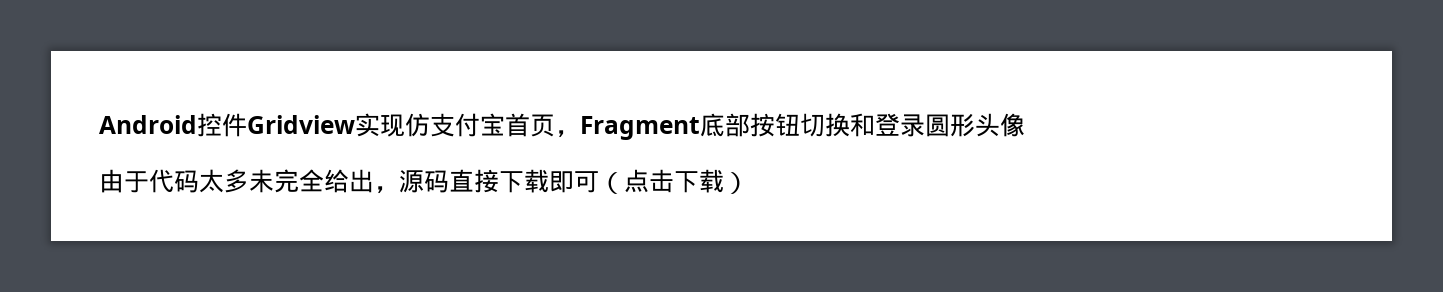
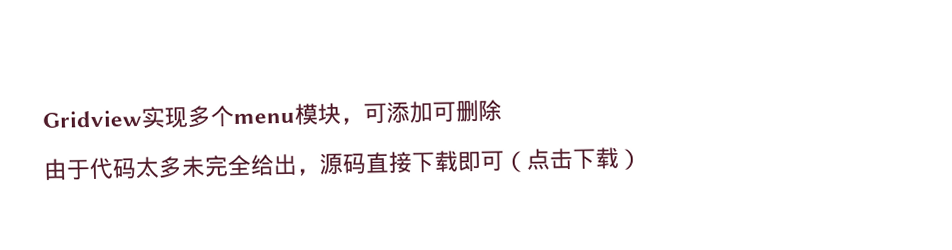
[99,113,1025,140] Android控件Gridview实现仿支付宝首页，Fragment底部按钮切换和登录圆形头像 -> [42,99,502,129] Gridview实现多个menu模块，可添加可删除

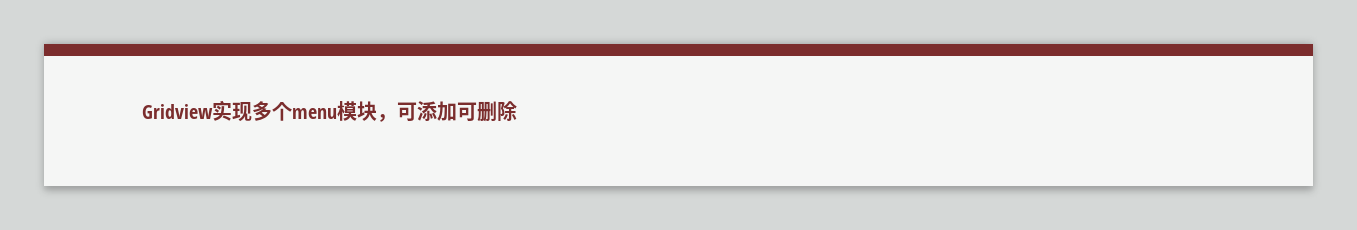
[43,147,642,181] // 由于代码太多未完全给出，源码直接下载即可（点击下载） -> (517, 111) none

